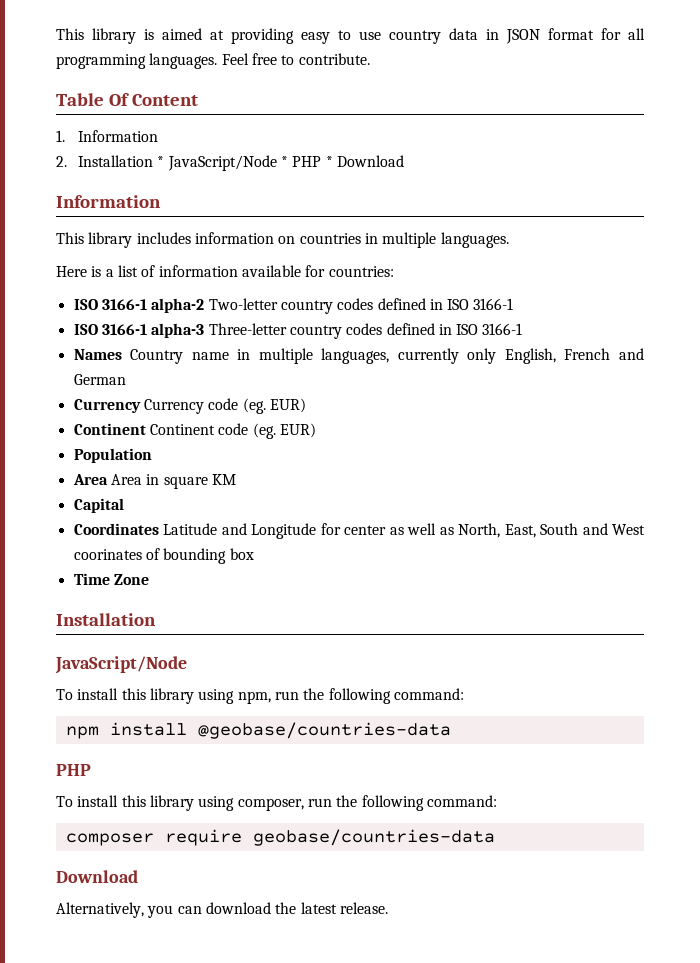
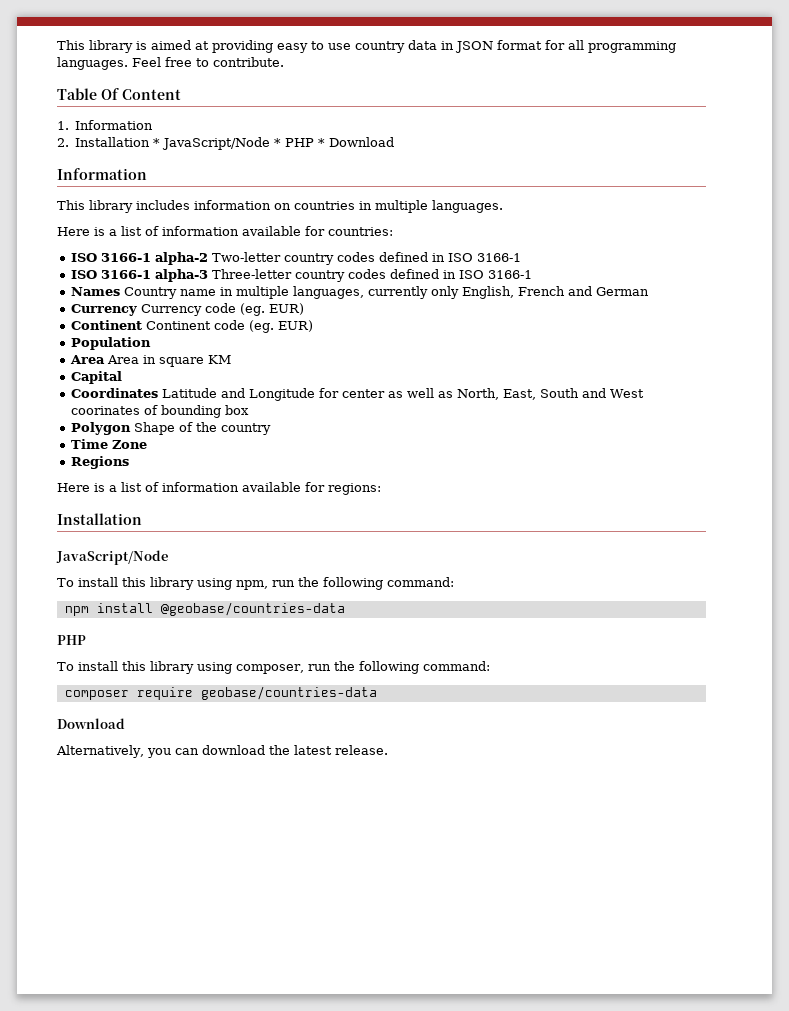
[73,573,149,585] Time Zone -> [70,422,271,435] [70,439,147,449] [70,456,129,469] [57,482,381,495] Polygon Shape of the country // Time Zone // Regions // Here is a list of information available for regions:

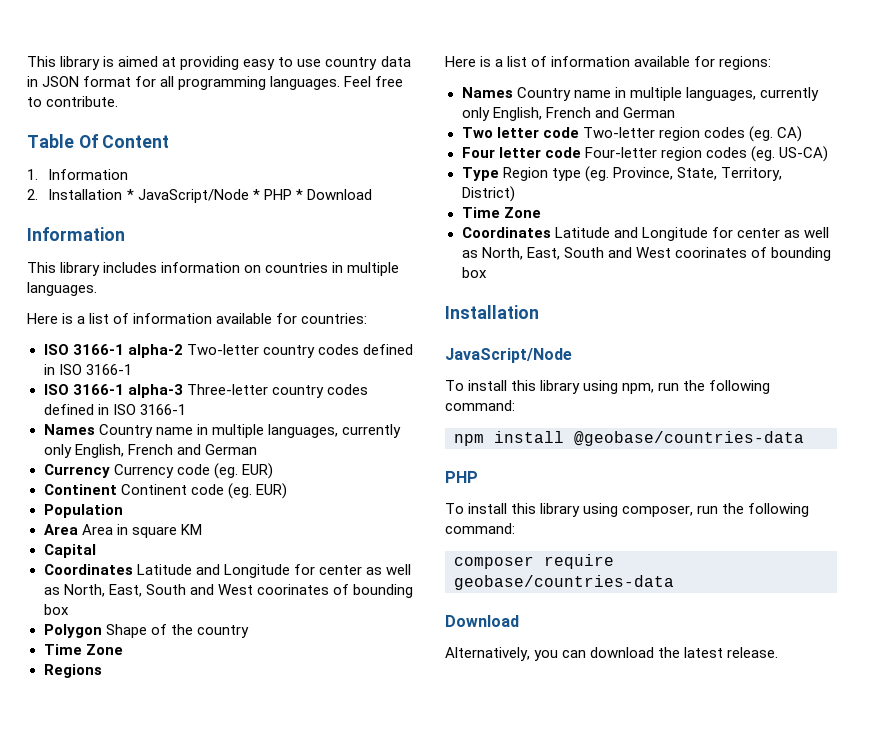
(381, 489) none -> [461,87,819,101] [461,107,675,121] [461,126,802,142] [461,146,828,162] [461,166,782,182] [461,186,515,202] [461,207,541,218] [461,227,829,241] [461,247,831,261] [461,267,487,278] // Names Country name in multiple languages, currently only English, French and German // Two letter code Two-letter region codes (eg. CA) // Four letter code Four-letter region codes (eg. US-CA) // Type Region type (eg. Province, State, Territory, District) // Time Zone // Coordinates Latitude and Longitude for center as well as North, East, South and West coorinates of bounding box

